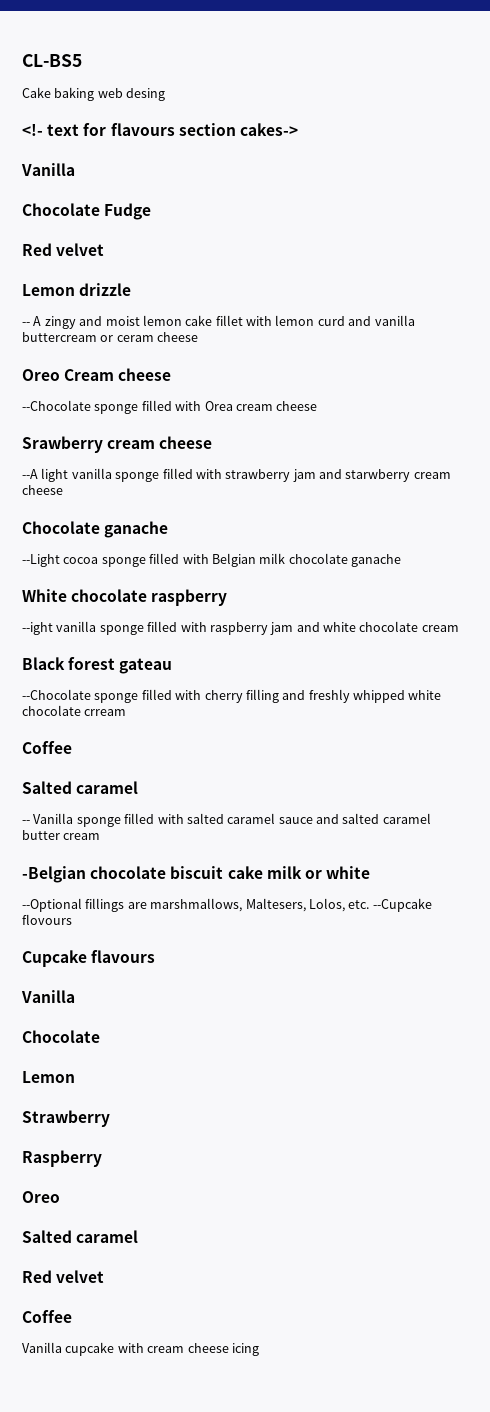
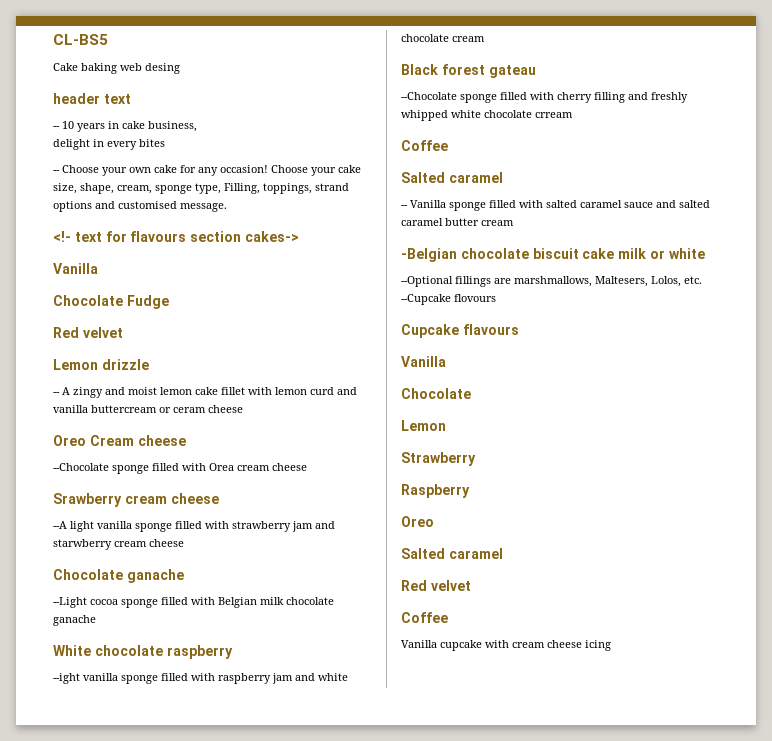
(166, 94) none -> [53,93,131,104] [53,121,197,132] [53,139,165,150] [53,165,361,176] [53,183,349,194] [53,201,227,212] // header text // -- 10 years in cake business, // delight in every bites // -- Choose your own cake for any occasion! Choose your cake size, shape, cream, sponge type, Filling, toppings, strand options and customised message.

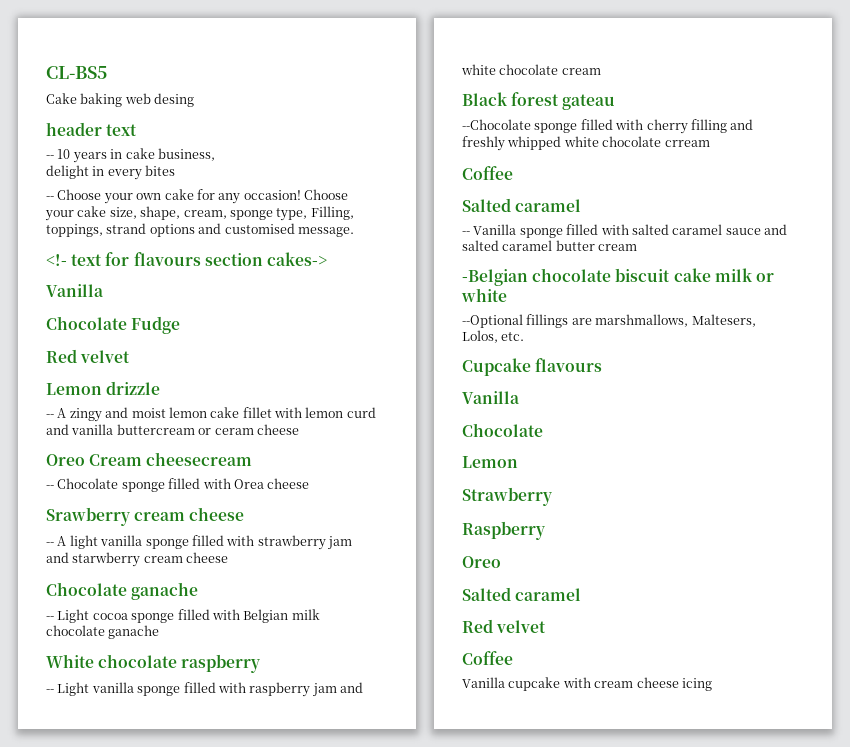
[137,435,186,446] [53,463,109,471] cheese // --Chocolate -> [146,452,253,466] [46,478,119,489] cheesecream // -- Chocolate
[237,465,270,471] cream -> (264, 484) none
[53,521,67,529] --A -> [46,536,67,546] -- A
[53,597,87,608] --Light -> [46,609,90,623] -- Light
[53,673,80,684] --ight -> [46,682,90,696] -- Light
[401,294,496,305] --Cupcake flovours -> (525, 336) none

